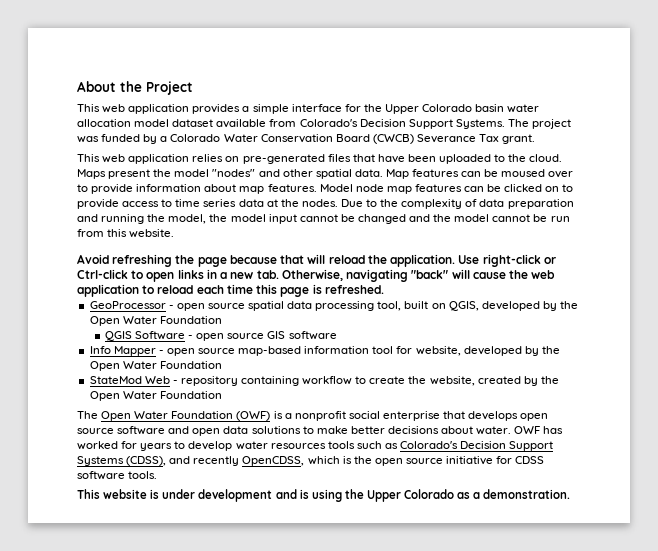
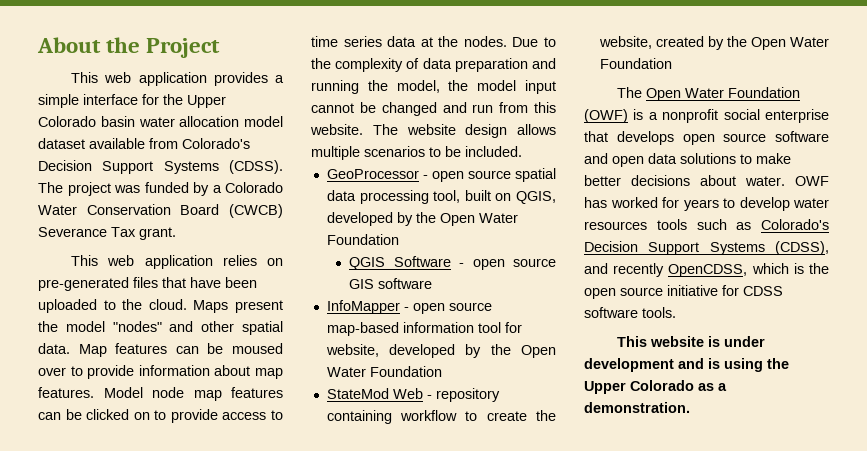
[455,119,505,129] Systems. -> [163,160,283,174] Systems (CDSS).
[433,214,548,222] the model cannot be -> (467, 107) none
[77,254,556,267] [77,269,556,282] [77,284,384,297] // Avoid refreshing the page because that will reload the application. Use right-click or Ctrl-click to open links in a new tab. Otherwise, navigating "back" will cause the web application to reload each time this page is refreshed. -> [372,124,556,138] [311,146,522,160] The website design allows multiple scenarios to be included.
[89,346,156,356] Info Mapper -> [326,300,400,314] InfoMapper

